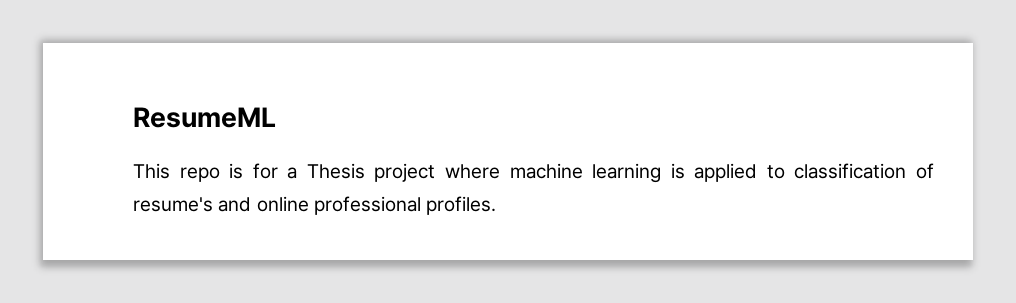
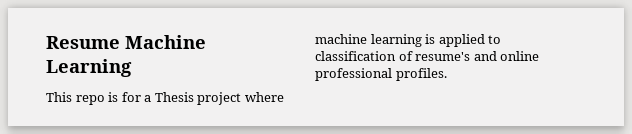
[133,107,276,128] ResumeML -> [46,35,206,49] [46,59,132,77] Resume Machine Learning

